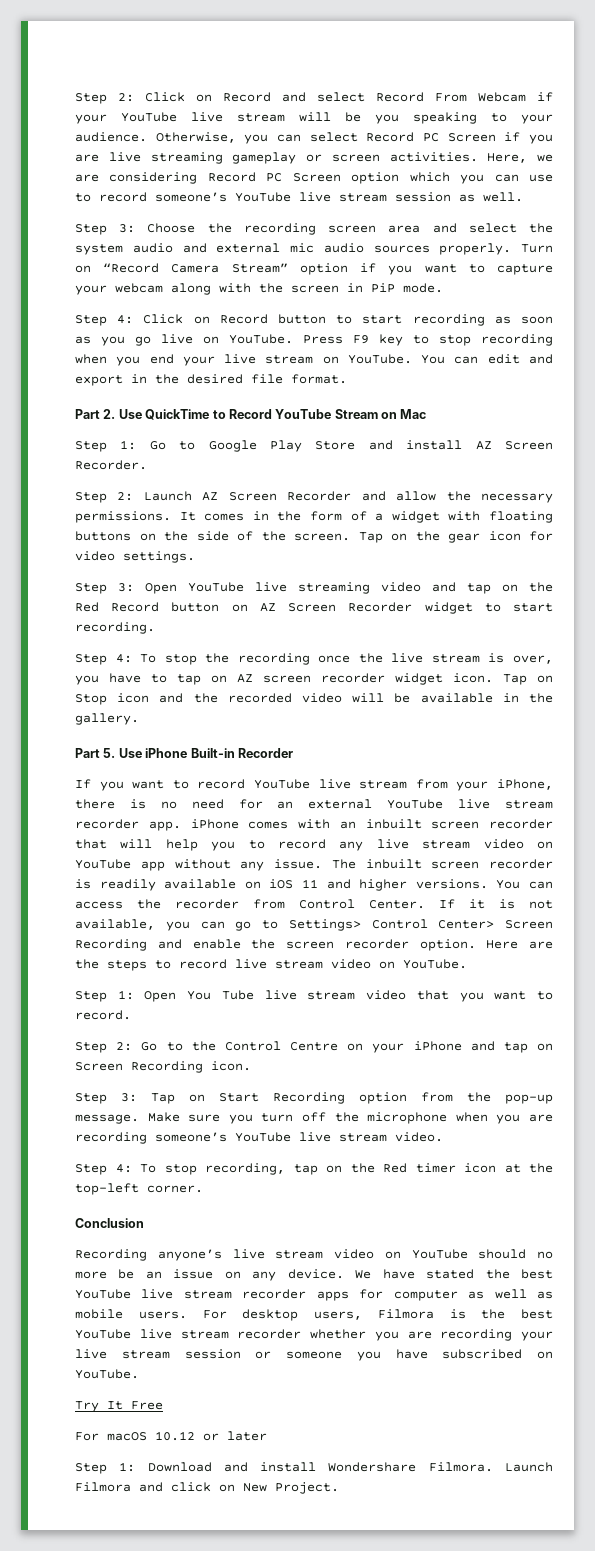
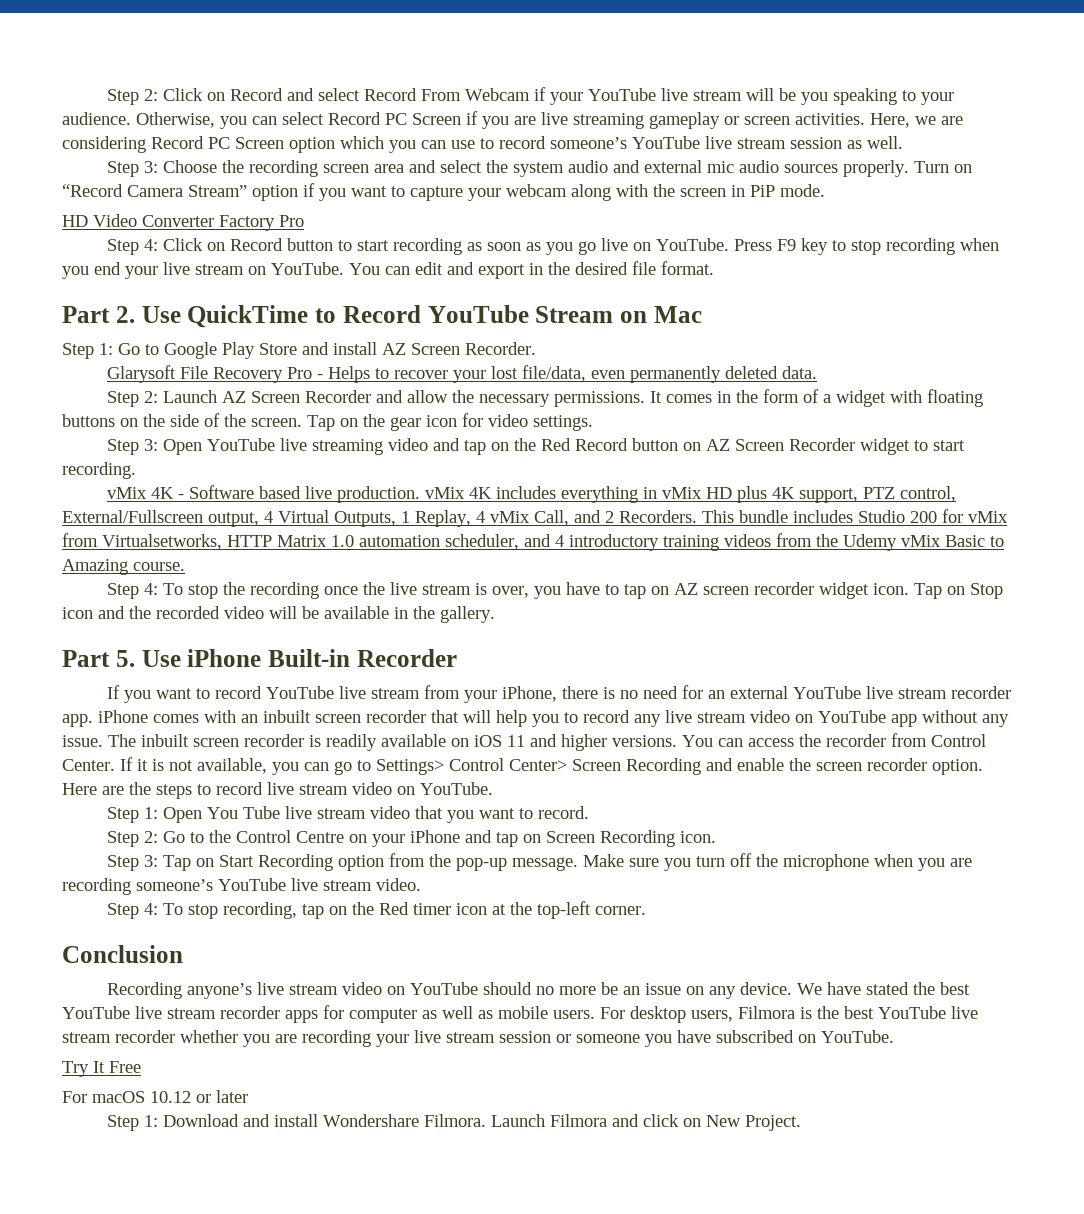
(443, 288) none -> [62,214,304,231] // HD Video Converter Factory Pro
(147, 465) none -> [107,365,818,383] // Glarysoft File Recovery Pro - Helps to recover your lost file/data, even permanently deleted data.
(155, 628) none -> [107,485,957,503] [62,509,1008,527] [62,533,1004,551] [62,559,185,575] // vMix 4K - Software based live production. vMix 4K includes everything in vMix HD plus 4K support, PTZ control, External/Fullscreen output, 4 Virtual Outputs, 1 Replay, 4 vMix Call, and 2 Recorders. This bundle includes Studio 200 for vMix from Virtualsetworks, HTTP Matrix 1.0 automation scheduler, and 4 introductory training videos from the Udemy vMix Basic to Amazing course.

